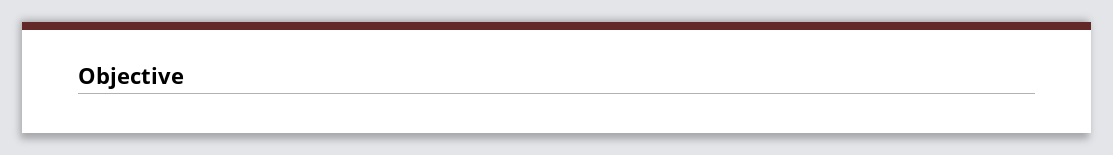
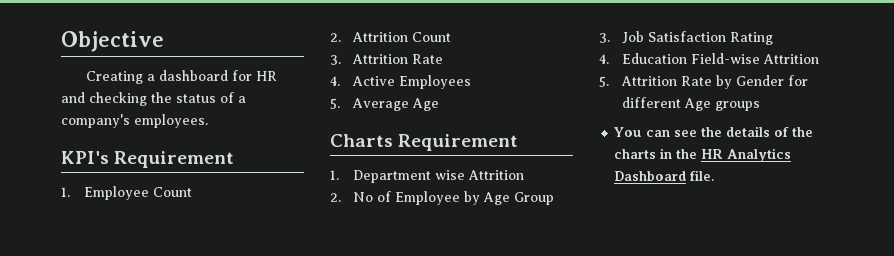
(184, 78) none -> [85,70,277,84] [61,92,246,106] [61,114,208,128] [61,151,235,168] [61,186,192,200] [330,32,451,42] [330,54,443,65] [330,75,471,89] [330,98,439,111] [330,134,519,151] [330,170,524,183] [330,191,554,205] [599,31,773,45] [599,53,819,64] [599,75,808,89] [621,97,760,111] [614,126,814,137] [614,148,792,162] [614,170,715,181] // Creating a dashboard for HR and checking the status of a company's employees. // KPI's Requirement // 1. Employee Count // 2. Attrition Count // 3. Attrition Rate // 4. Active Employees // 5. Average Age // Charts Requirement // 1. Department wise Attrition // 2. No of Employee by Age Group // 3. Job Satisfaction Rating // 4. Education Field-wise Attrition // 5. Attrition Rate by Gender for different Age groups // You can see the details of the charts in the HR Analytics Dashboard file.

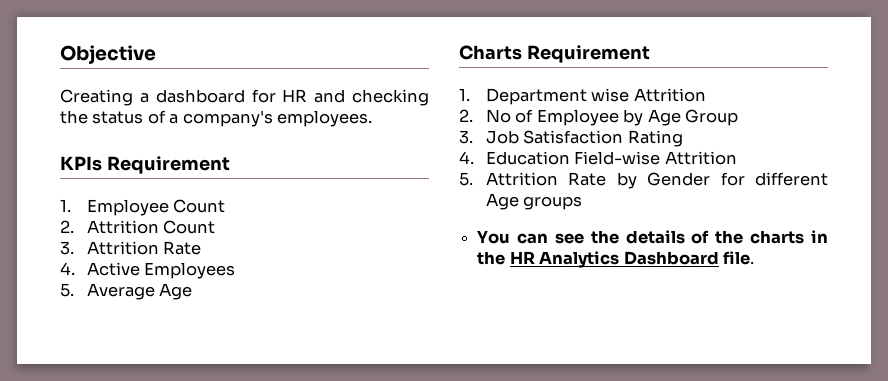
[61,151,109,164] KPI's -> [60,156,102,171] KPIs

